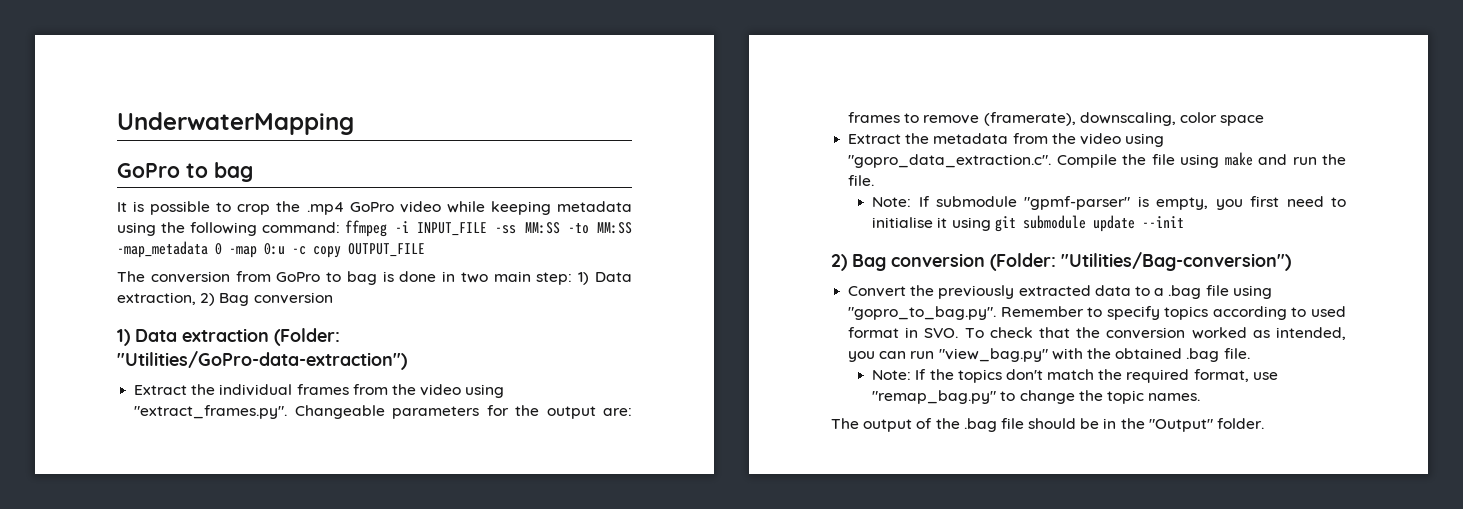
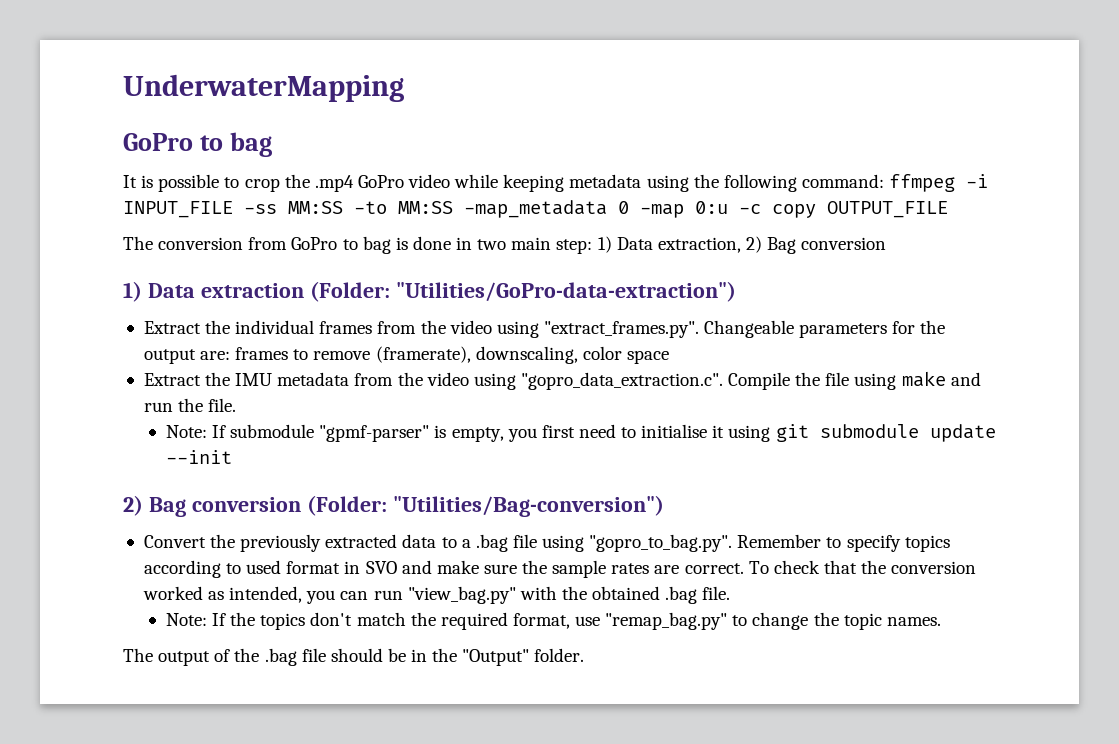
(930, 138) none -> [235,373,273,386] IMU
[924,328,959,338] SVO. -> [365,560,744,578] SVO and make sure the sample rates are correct.

